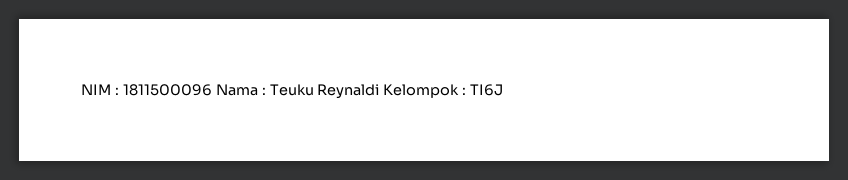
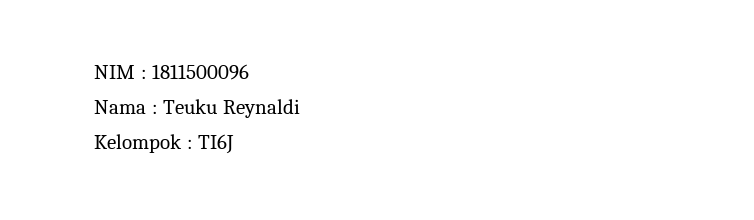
(212, 90) none -> (250, 72) //
(380, 91) none -> (300, 108) //

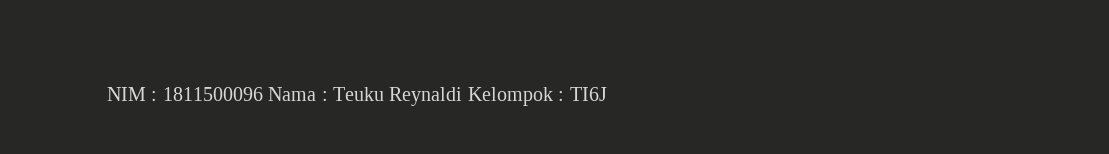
(250, 72) // -> (263, 94) none
(300, 108) // -> (463, 96) none

